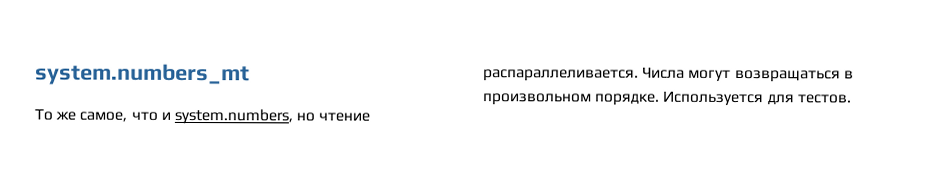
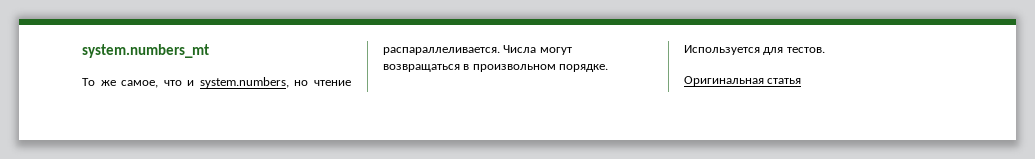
(852, 99) none -> [684,76,802,86] // Оригинальная статья

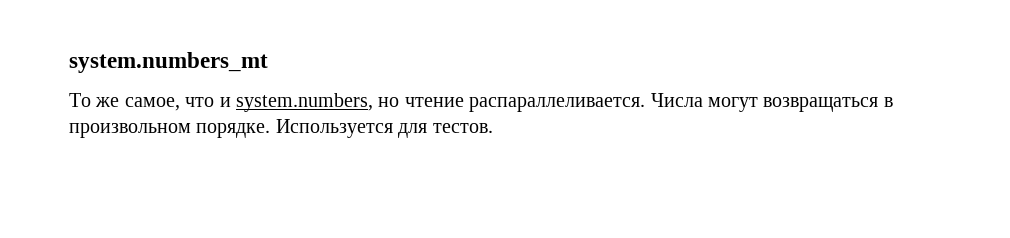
[684,76,802,86] // Оригинальная статья -> (493, 128) none

